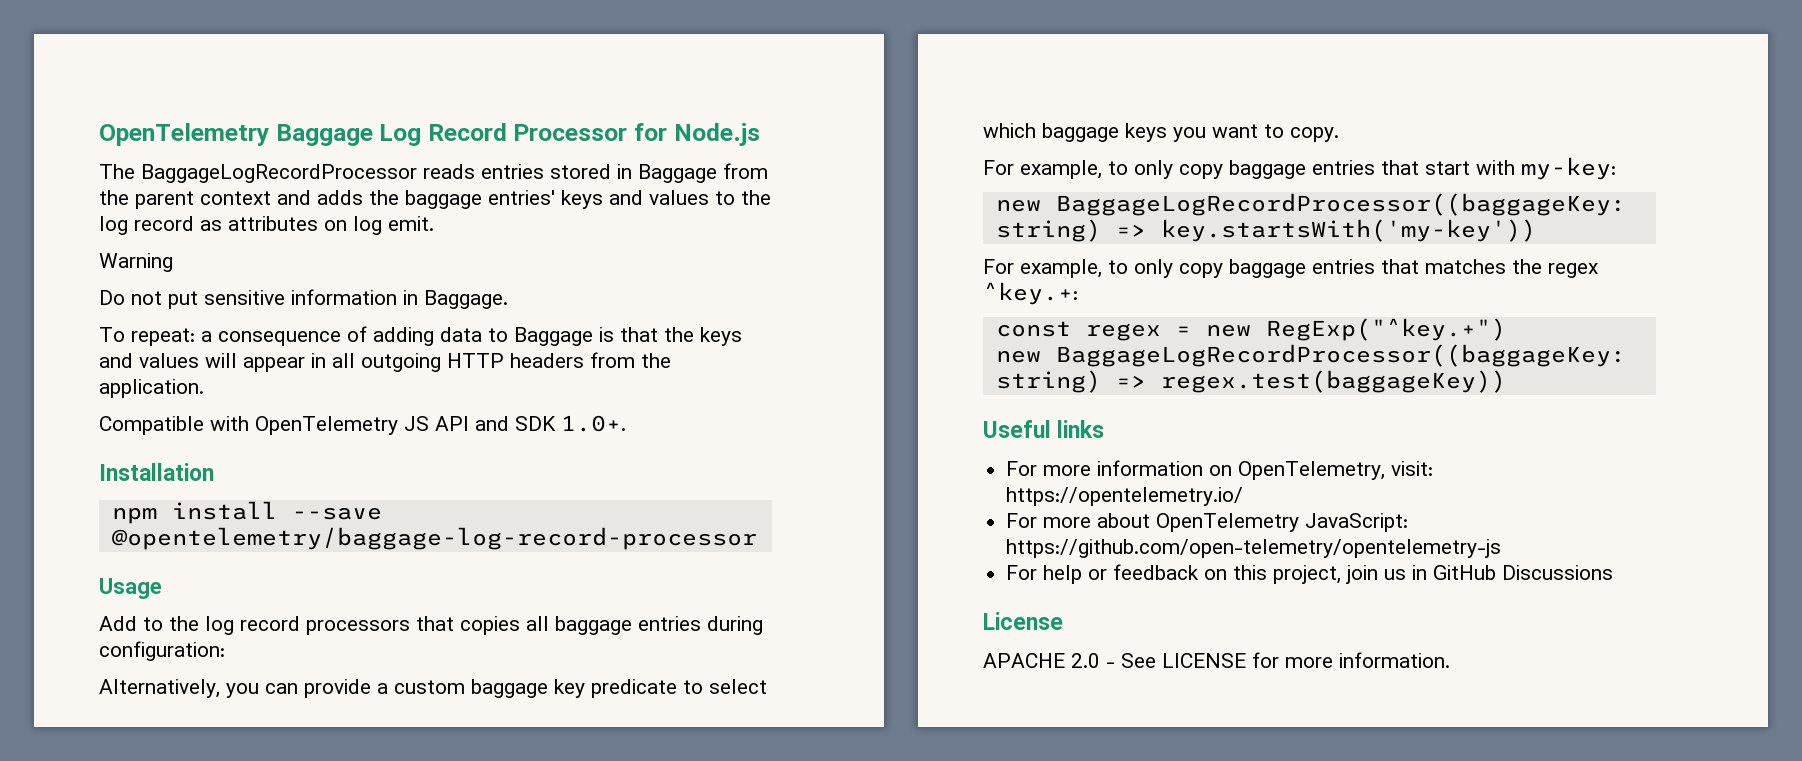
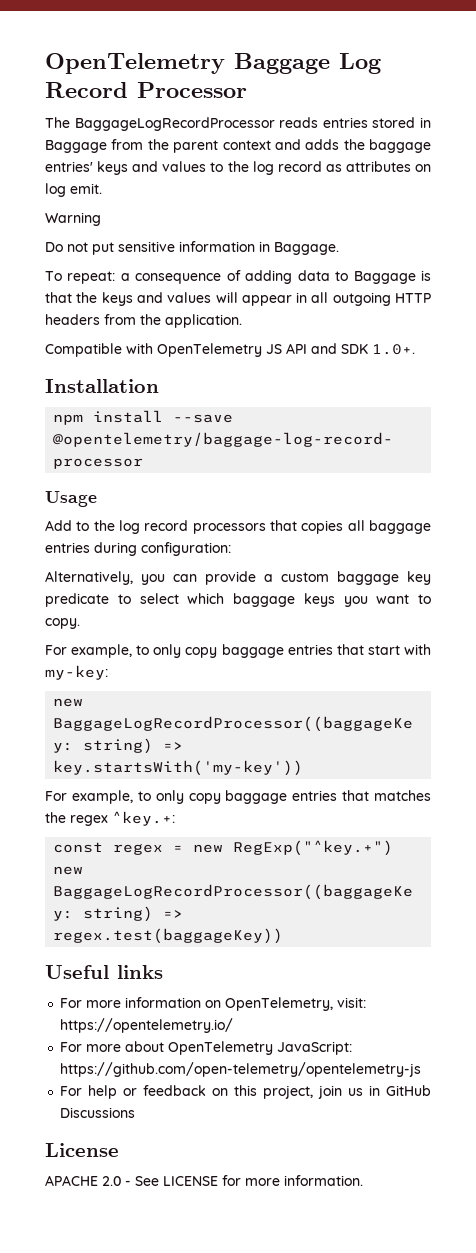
[634,123,760,146] for Node.js -> (247, 90) none

